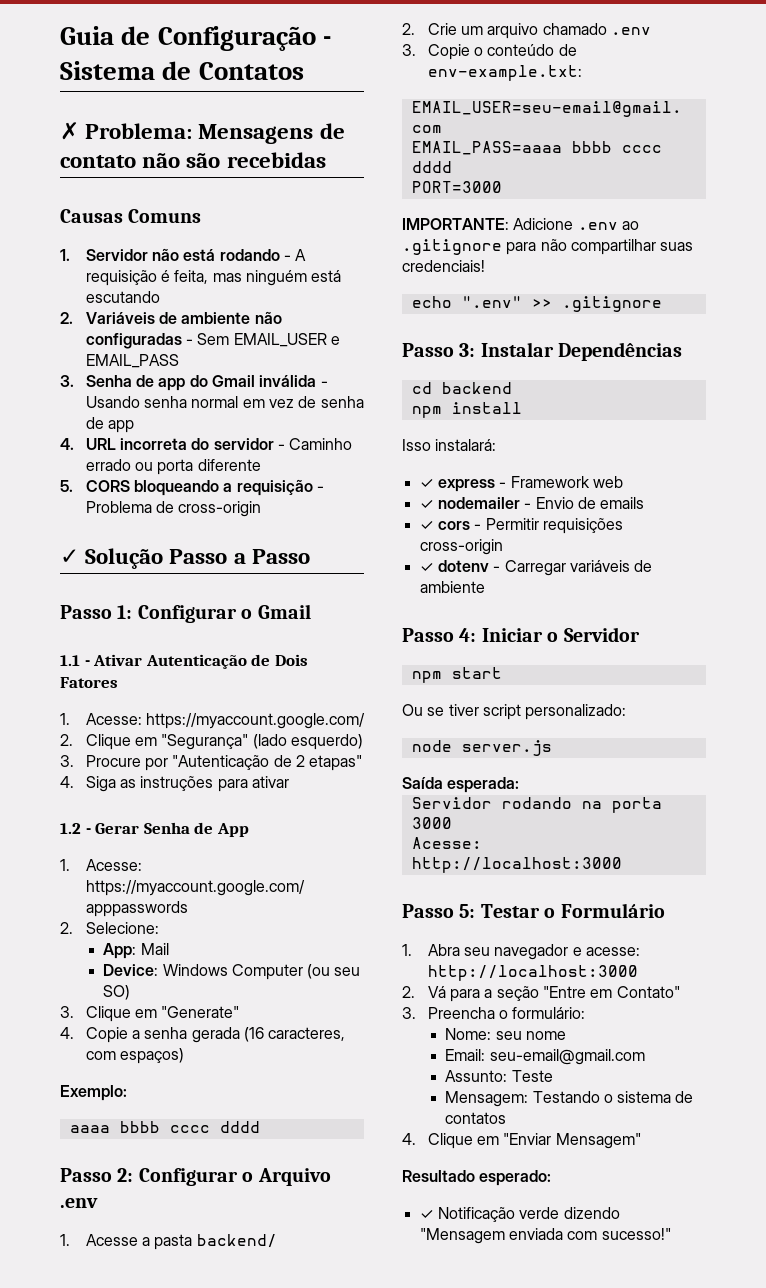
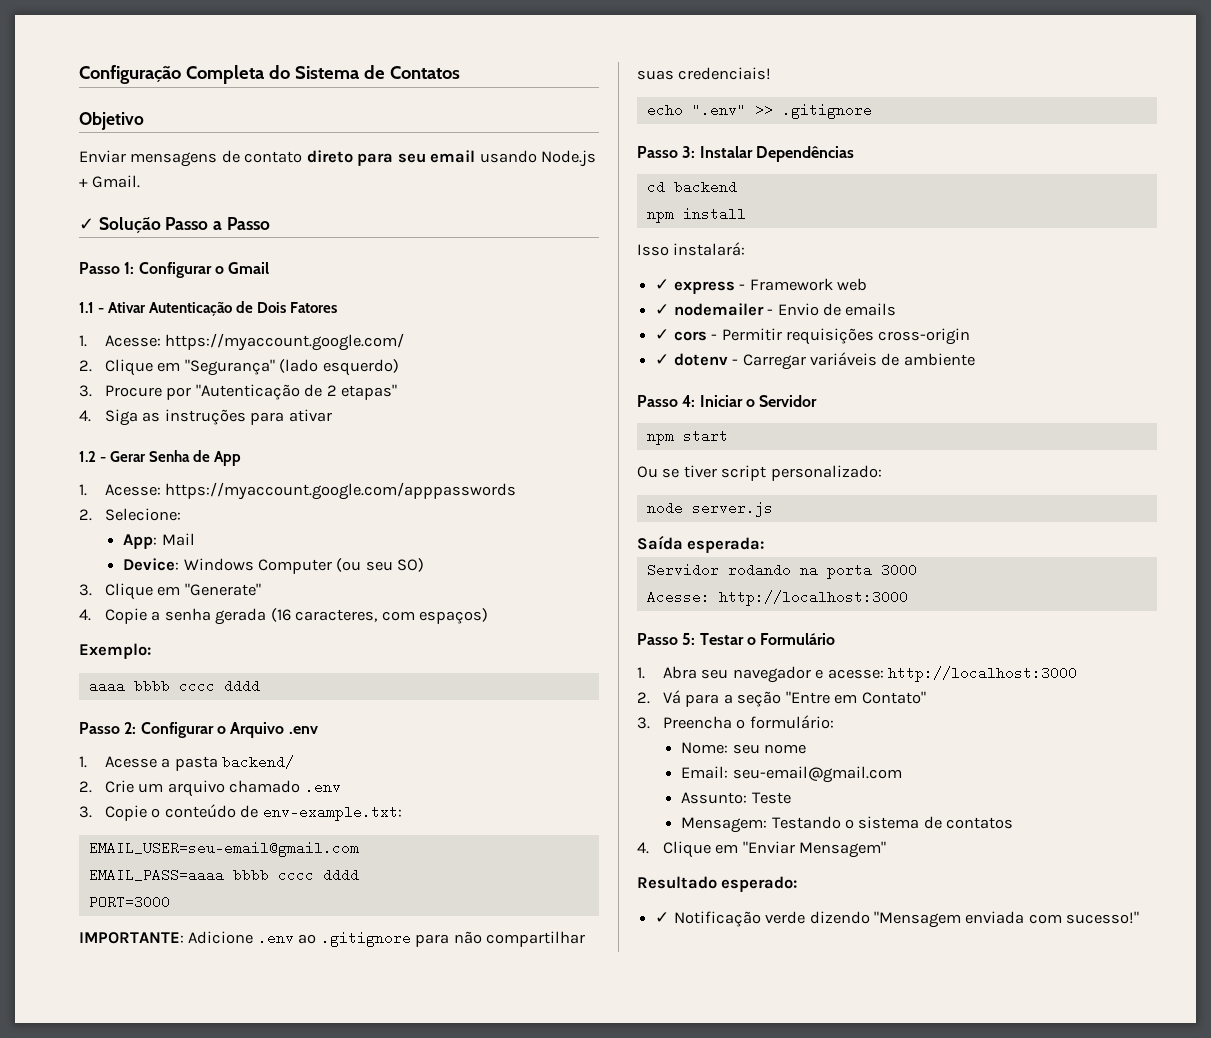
[60,26,331,51] Guia de Configuração - -> [79,65,290,84] Configuração Completa do
[60,122,345,144] [60,152,326,168] [60,209,202,223] [60,248,307,261] [85,270,342,286] [85,291,160,303] [60,311,282,324] [85,333,340,349] [85,354,179,368] [60,375,328,391] [85,396,364,408] [85,417,134,433] [60,438,353,450] [85,459,261,475] [60,479,324,496] [85,501,262,517] ✗ Problema: Mensagens de contato não são recebidas // Causas Comuns // 1. Servidor não está rodando - A requisição é feita, mas ninguém está escutando // 2. Variáveis de ambiente não configuradas - Sem EMAIL_USER e EMAIL_PASS // 3. Senha de app do Gmail inválida - Usando senha normal em vez de senha de app // 4. URL incorreta do servidor - Caminho errado ou porta diferente // 5. CORS bloqueando a requisição - Problema de cross-origin -> [79,112,144,130] [79,150,597,167] [79,175,141,188] Objetivo // Enviar mensagens de contato direto para seu email usando Node.js + Gmail.

